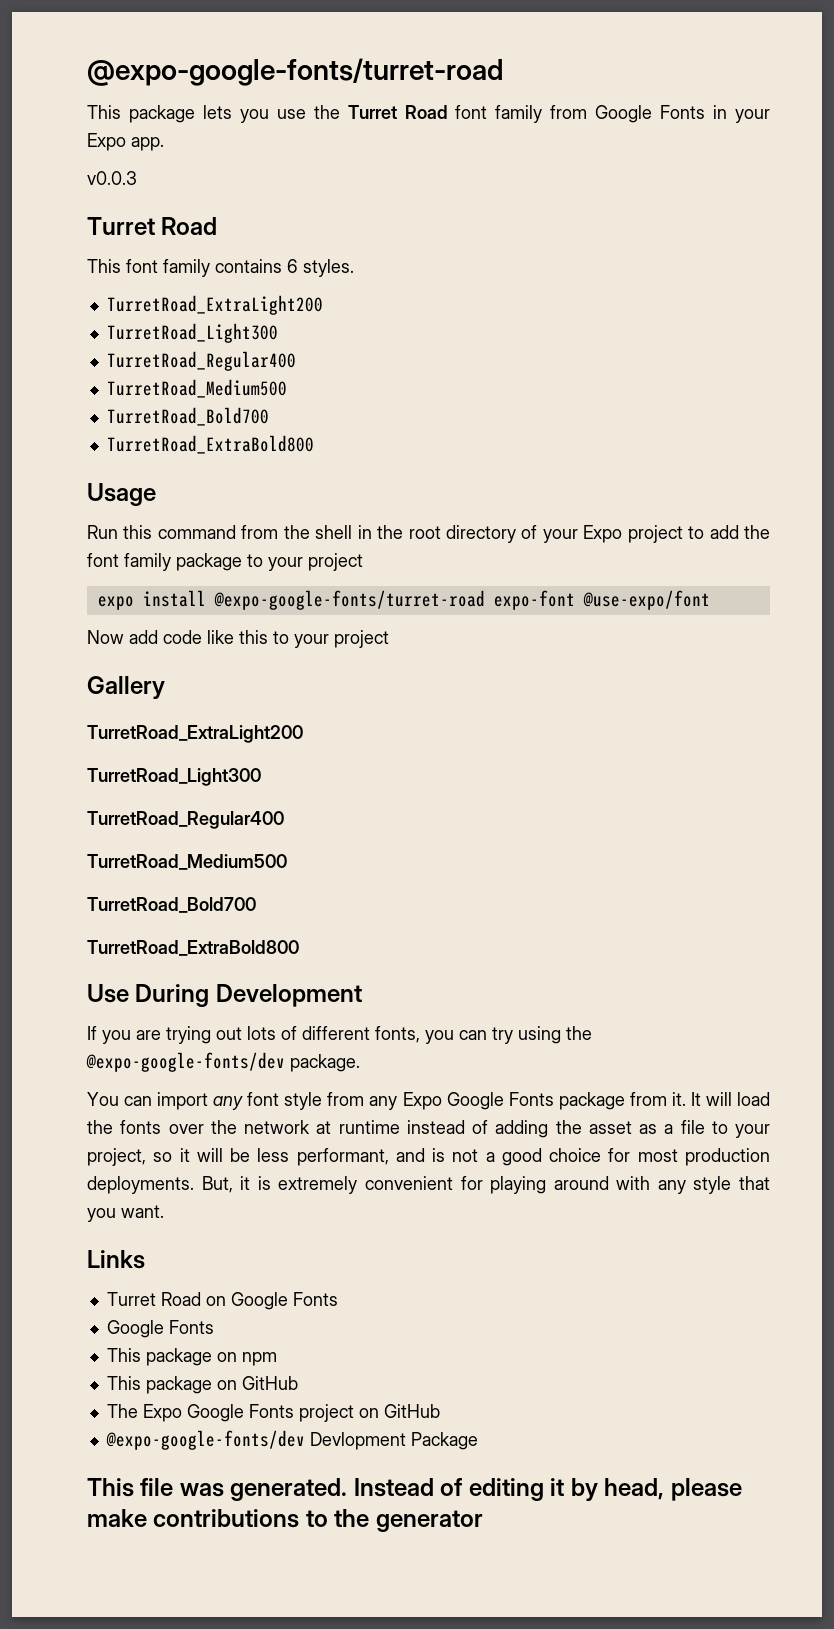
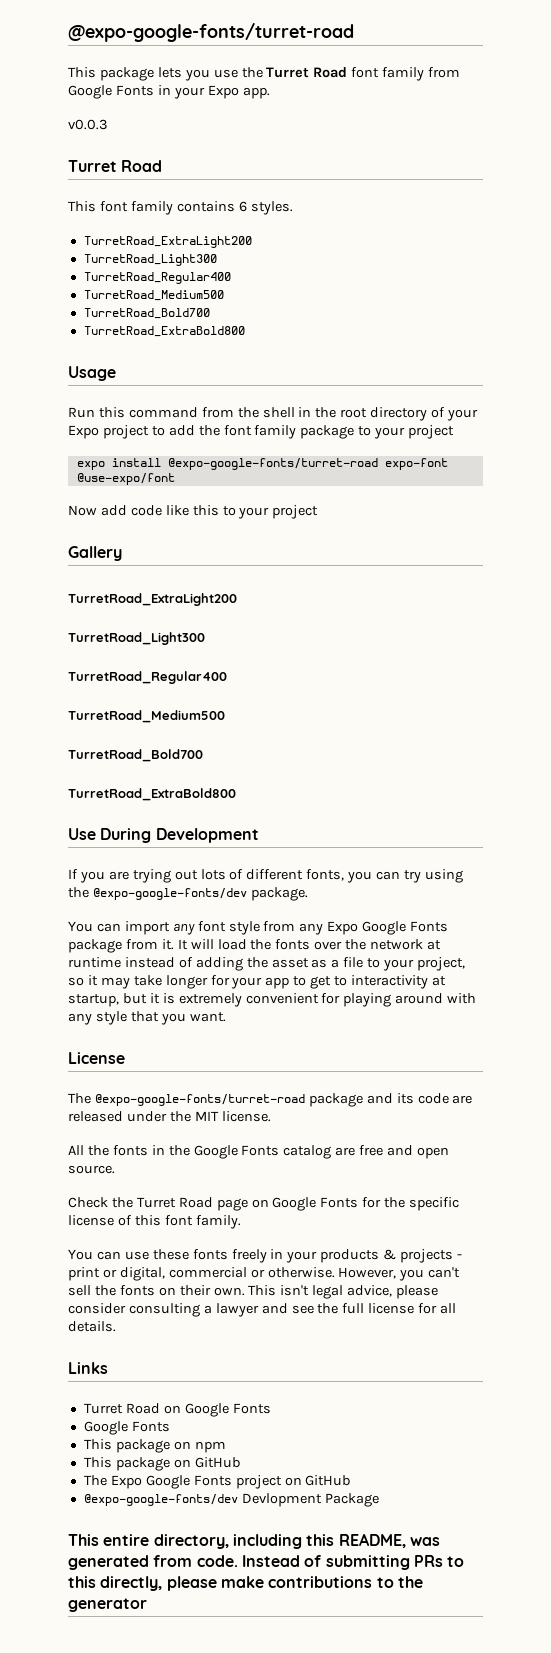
[196,1148,770,1166] [87,1176,233,1194] will be less performant, and is not a good choice for most production deployments. But, -> [100,975,446,989] [68,993,147,1007] may take longer for your app to get to interactivity at startup, but
(164, 1211) none -> [68,1052,125,1064] [68,1093,473,1107] [68,1111,271,1122] [68,1145,450,1159] [68,1165,115,1174] [68,1197,460,1211] [68,1215,241,1229] [68,1249,463,1263] [68,1267,461,1281] [68,1285,439,1299] [68,1303,457,1317] [68,1321,116,1332] // License // The @expo-google-fonts/turret-road package and its code are released under the MIT license. // All the fonts in the Google Fonts catalog are free and open source. // Check the Turret Road page on Google Fonts for the specific license of this font family. // You can use these fonts freely in your products & projects - print or digital, commercial or otherwise. However, you can't sell the fonts on their own. This isn't legal advice, please consider consulting a lawyer and see the full license for all details.
[140,1478,665,1501] file was generated. Instead of editing it by head, -> [103,1533,440,1549] [68,1555,465,1570] [68,1576,163,1591] entire directory, including this README, was generated from code. Instead of submitting PRs to this directly,

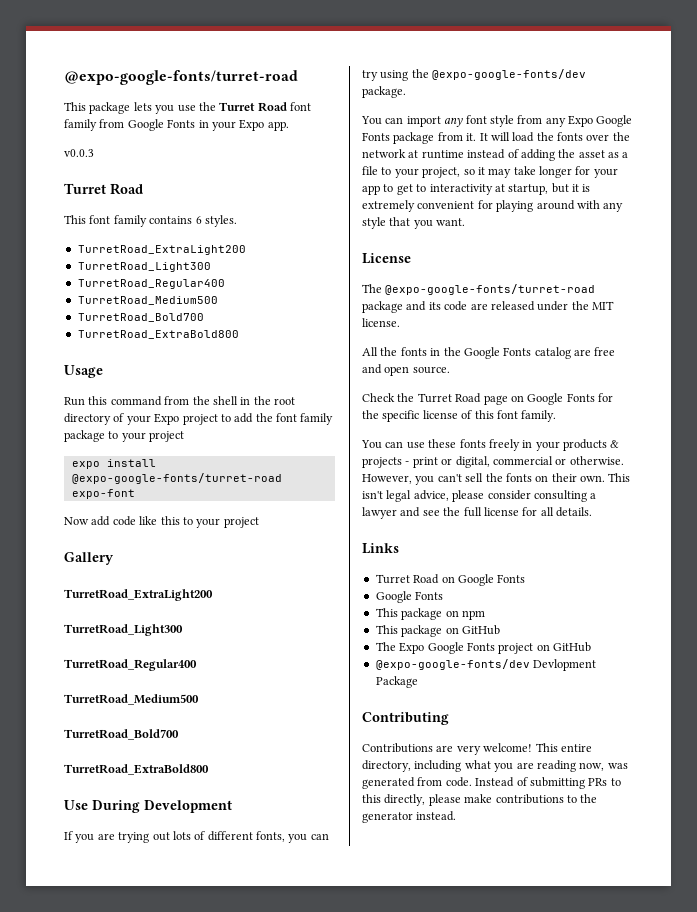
[76,473,175,485] @use-expo/font -> (135, 494) none
[68,1533,406,1549] This entire directory, including this README, -> [362,712,449,725] [362,743,592,755] [362,760,605,772] Contributing // Contributions are very welcome! This entire directory, including what you are reading now,
(147, 1605) none -> [416,811,457,821] instead.

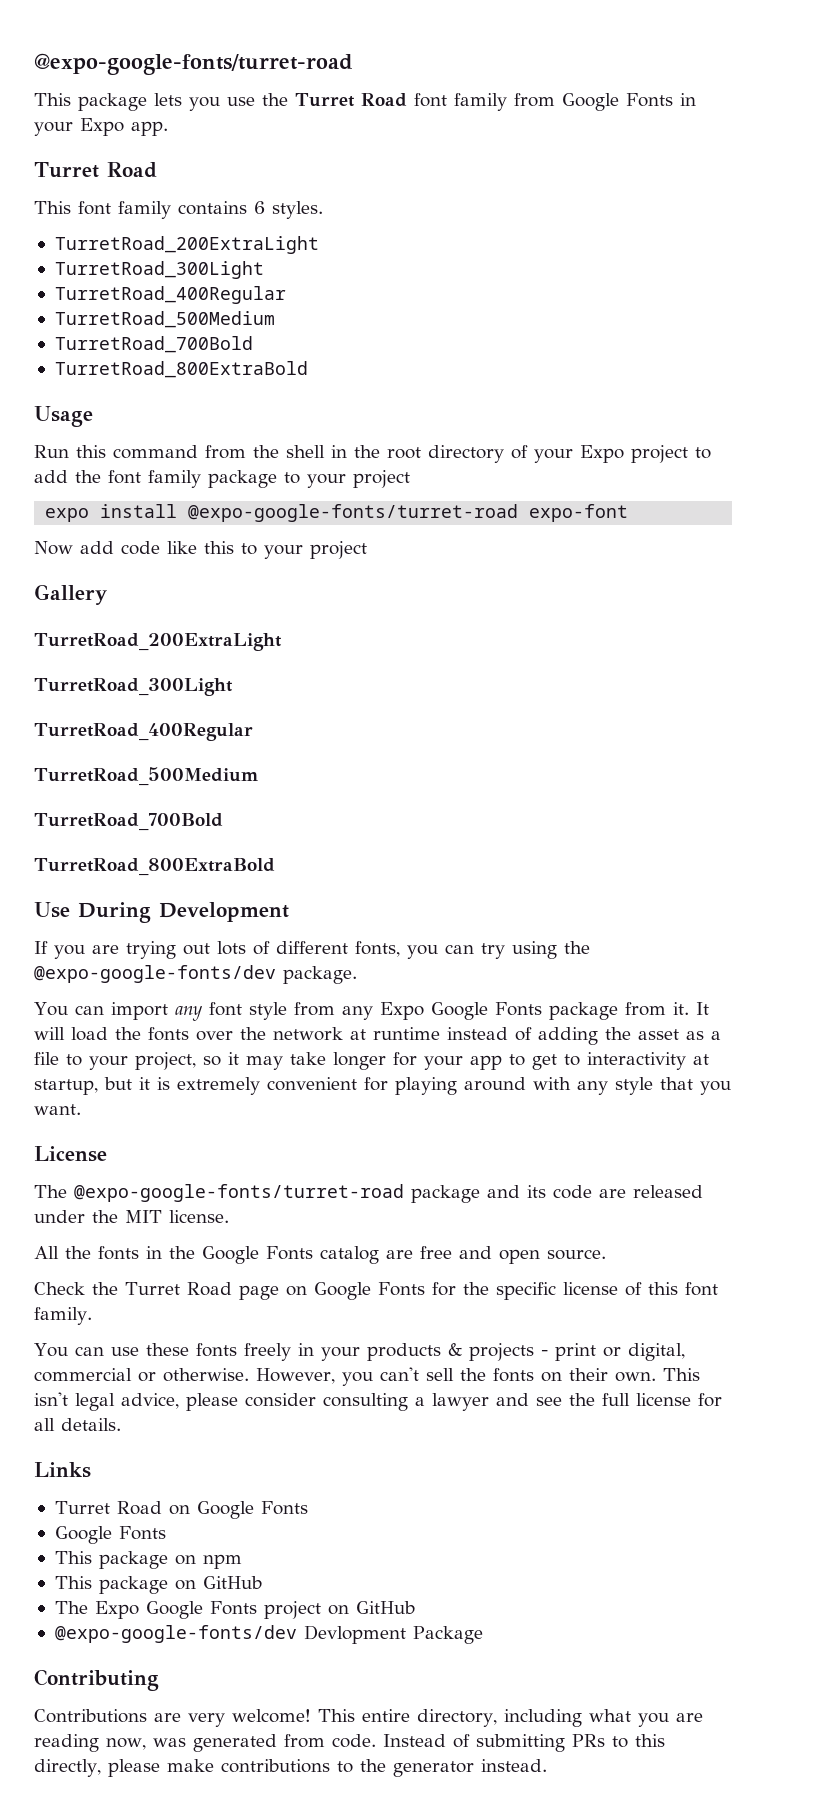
[64,149,94,157] // v0.0.3 -> (168, 128) none
[77,245,246,255] [77,262,211,272] [77,279,225,289] [77,296,218,305] [77,313,204,322] [77,330,239,339] TurretRoad_ExtraLight200 // TurretRoad_Light300 // TurretRoad_Regular400 // TurretRoad_Medium500 // TurretRoad_Bold700 // TurretRoad_ExtraBold800 -> [54,236,319,254] [54,261,264,279] [54,286,286,304] [54,311,275,328] [54,336,253,353] [54,361,308,378] TurretRoad_200ExtraLight // TurretRoad_300Light // TurretRoad_400Regular // TurretRoad_500Medium // TurretRoad_700Bold // TurretRoad_800ExtraBold
[64,589,213,601] [64,624,183,636] [64,659,197,671] [64,694,199,705] [64,729,179,740] [64,764,209,775] TurretRoad_ExtraLight200 // TurretRoad_Light300 // TurretRoad_Regular400 // TurretRoad_Medium500 // TurretRoad_Bold700 // TurretRoad_ExtraBold800 -> [34,633,282,651] [34,678,233,696] [34,723,253,741] [34,767,258,786] [34,813,223,831] [34,858,275,876] TurretRoad_200ExtraLight // TurretRoad_300Light // TurretRoad_400Regular // TurretRoad_500Medium // TurretRoad_700Bold // TurretRoad_800ExtraBold

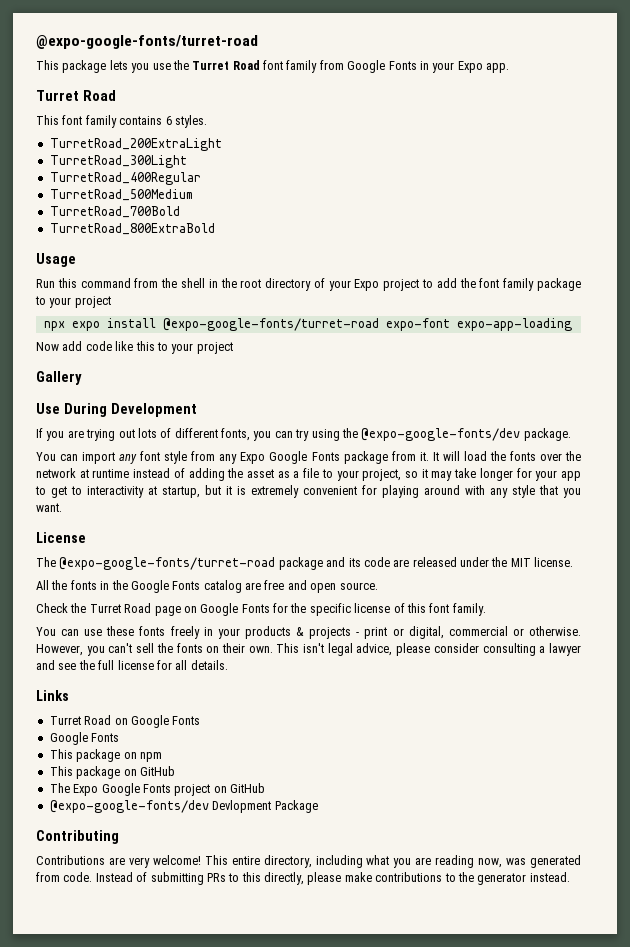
(410, 479) none -> [43,321,65,331] npx
(629, 513) none -> [456,318,572,331] expo-app-loading
[34,633,282,651] [34,678,233,696] [34,723,253,741] [34,767,258,786] [34,813,223,831] [34,858,275,876] // TurretRoad_200ExtraLight // TurretRoad_300Light // TurretRoad_400Regular // TurretRoad_500Medium // TurretRoad_700Bold // TurretRoad_800ExtraBold -> (82, 378) none

